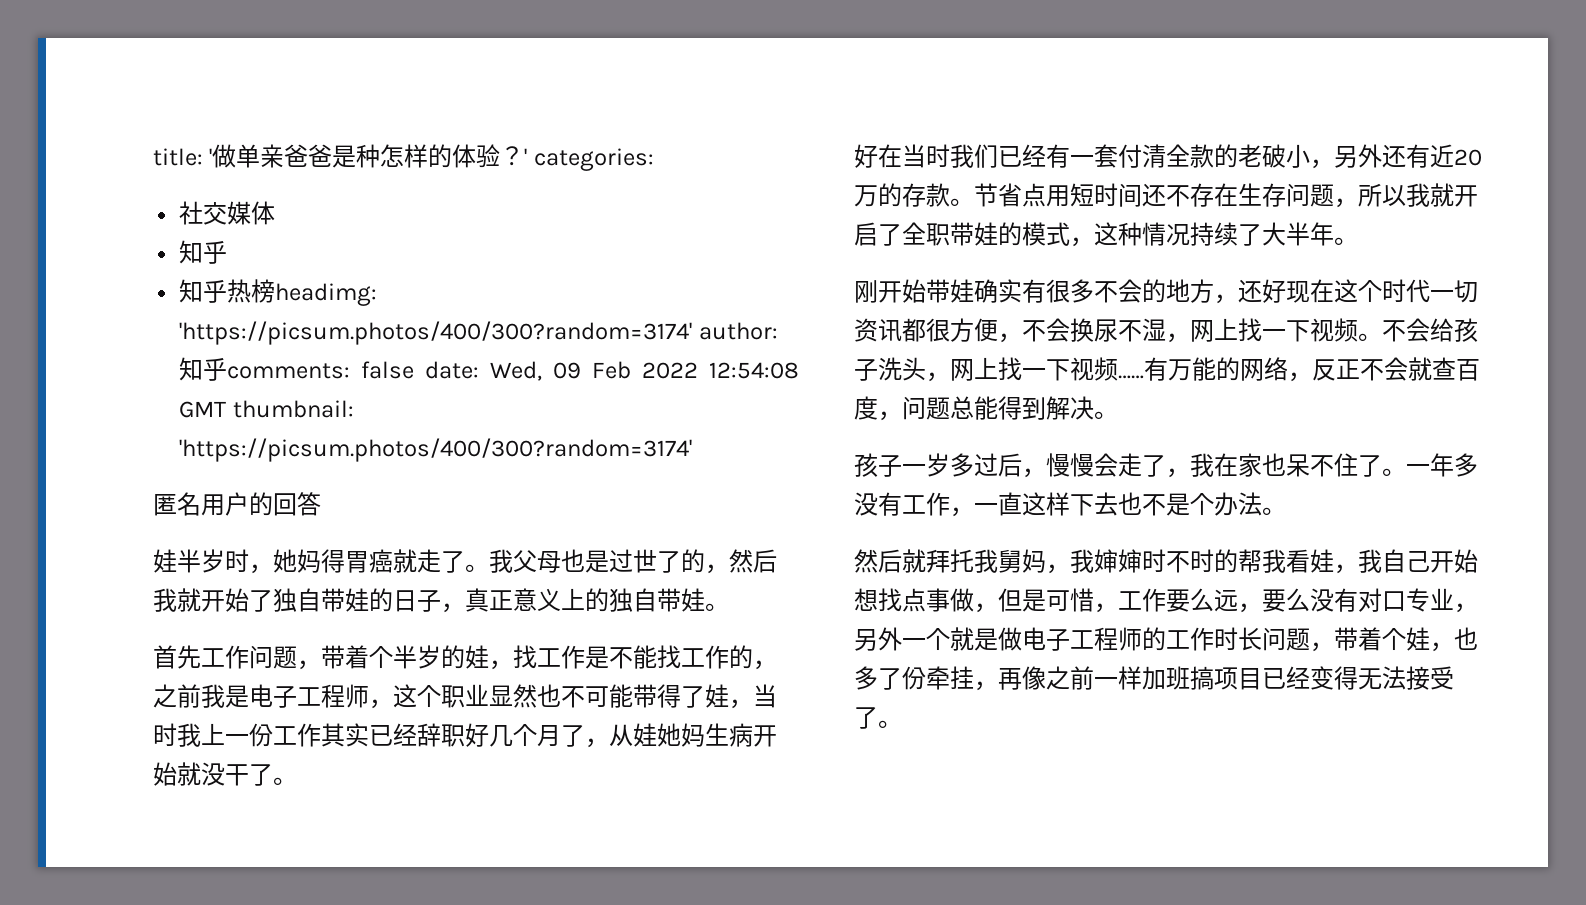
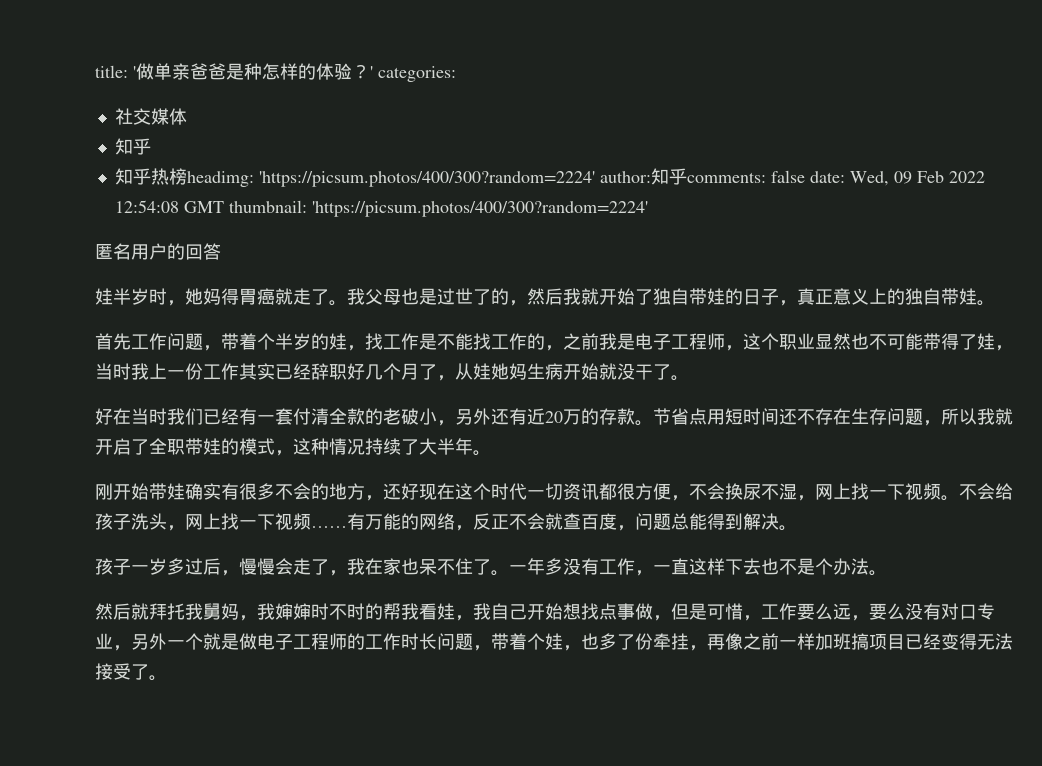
[179,321,693,345] 'https://picsum.photos/400/300?random=3174' -> [258,171,595,187] 'https://picsum.photos/400/300?random=2224'
[179,438,693,462] 'https://picsum.photos/400/300?random=3174' -> [311,201,648,217] 'https://picsum.photos/400/300?random=2224'

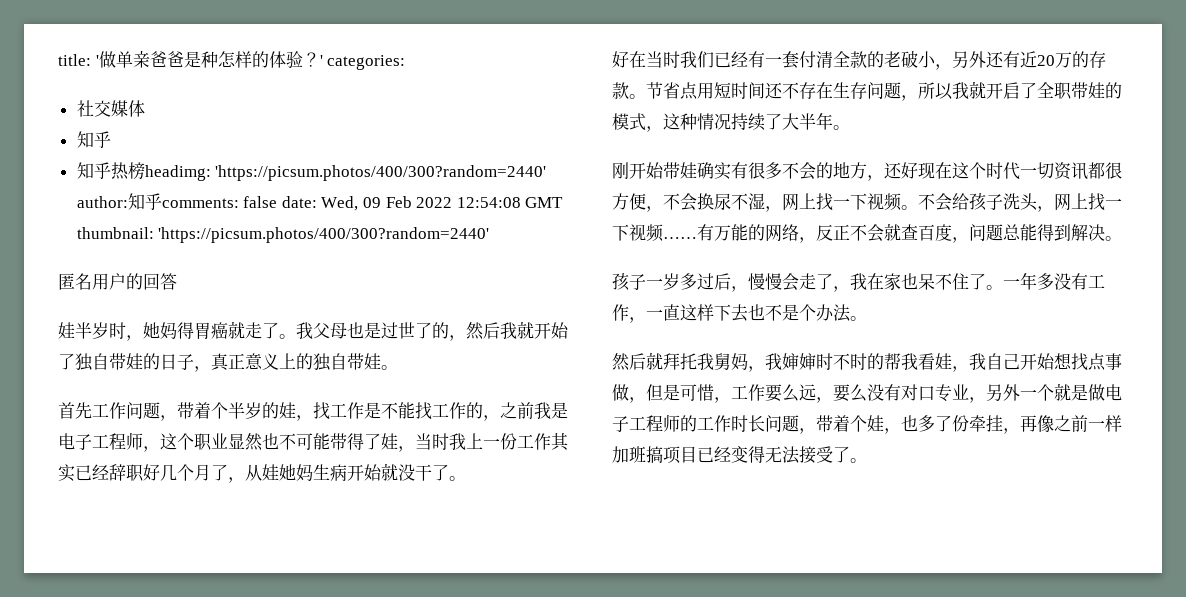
[258,171,595,187] 'https://picsum.photos/400/300?random=2224' -> [215,165,547,181] 'https://picsum.photos/400/300?random=2440'
[311,201,648,217] 'https://picsum.photos/400/300?random=2224' -> [158,227,490,243] 'https://picsum.photos/400/300?random=2440'

